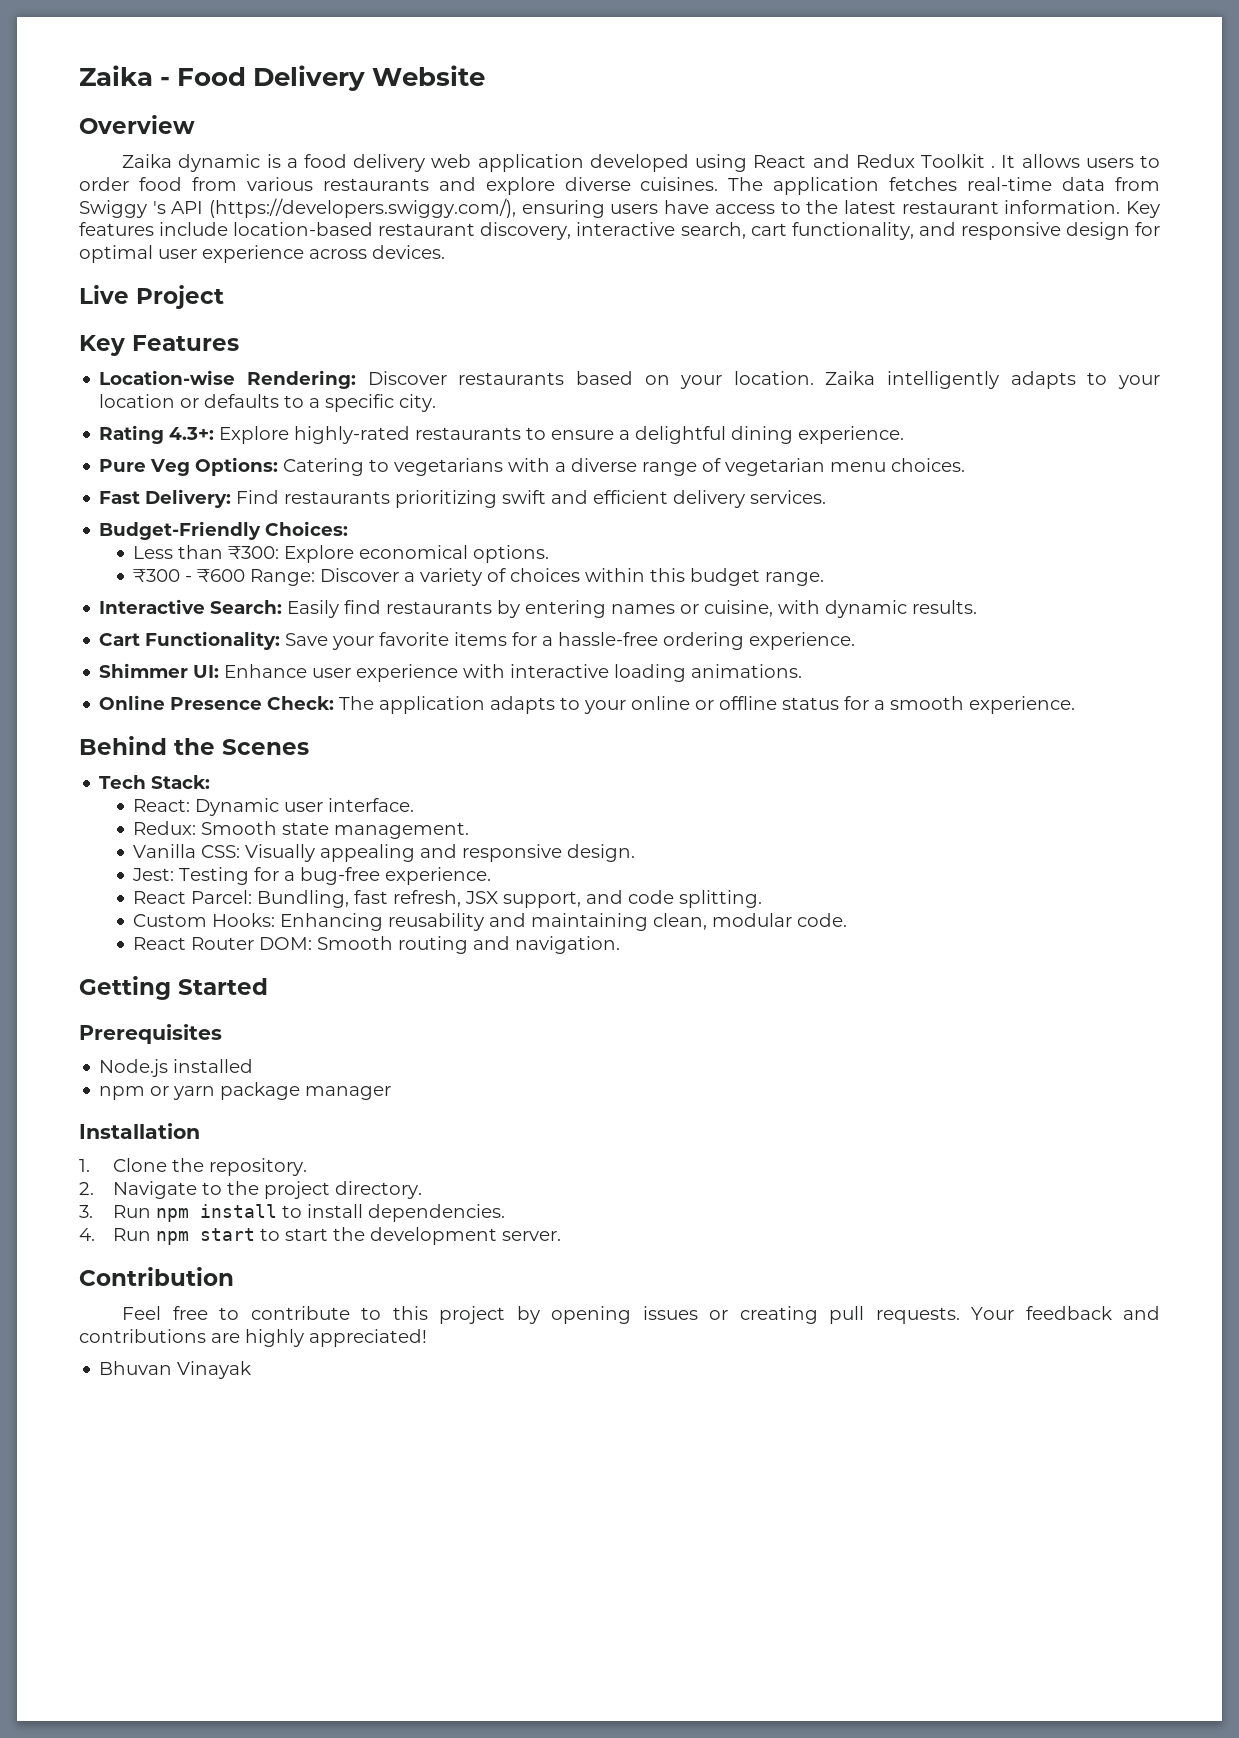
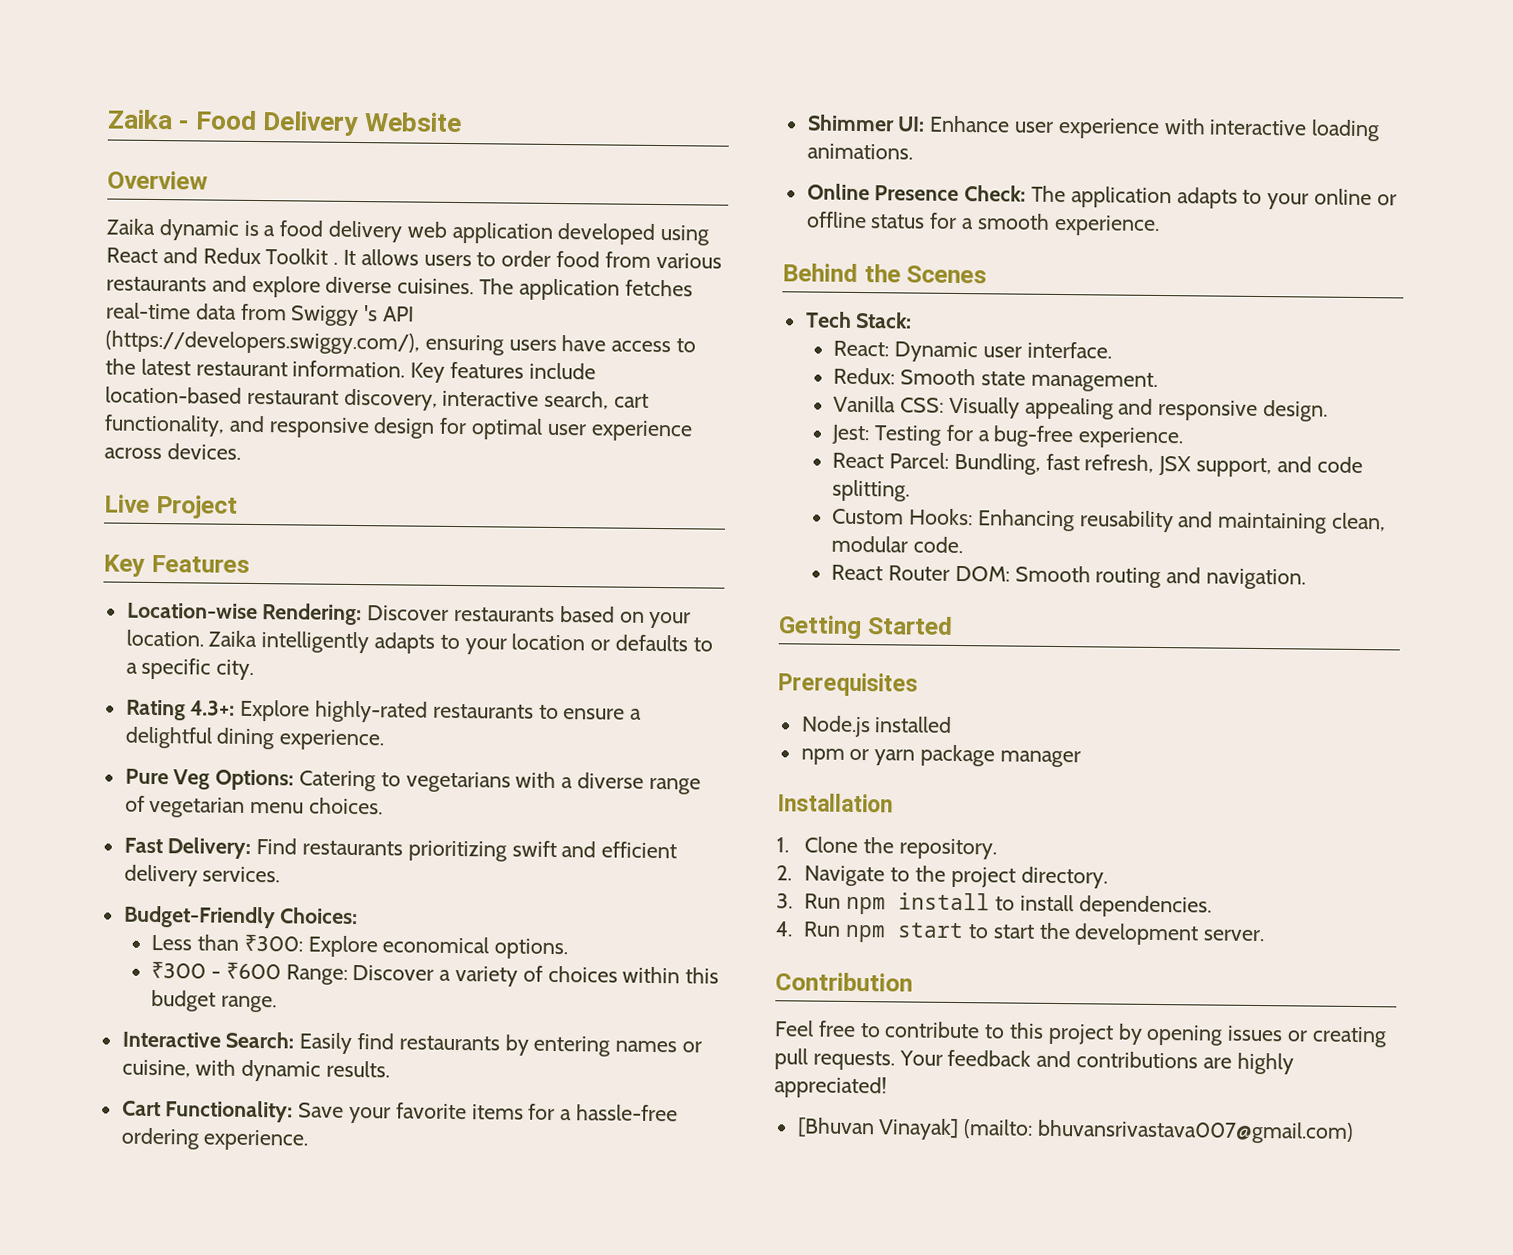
[99,1361,252,1379] Bhuvan Vinayak -> [796,1117,1355,1144] [Bhuvan Vinayak] (mailto: bhuvansrivastava007@gmail.com)

